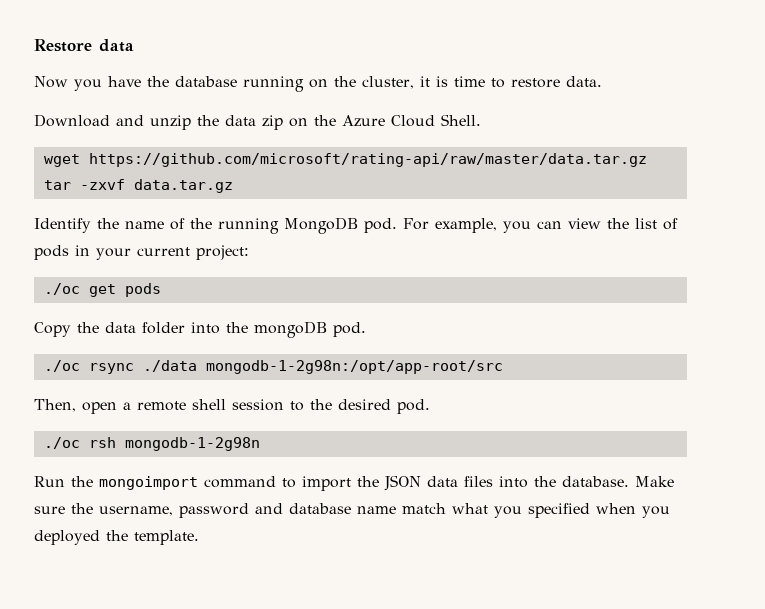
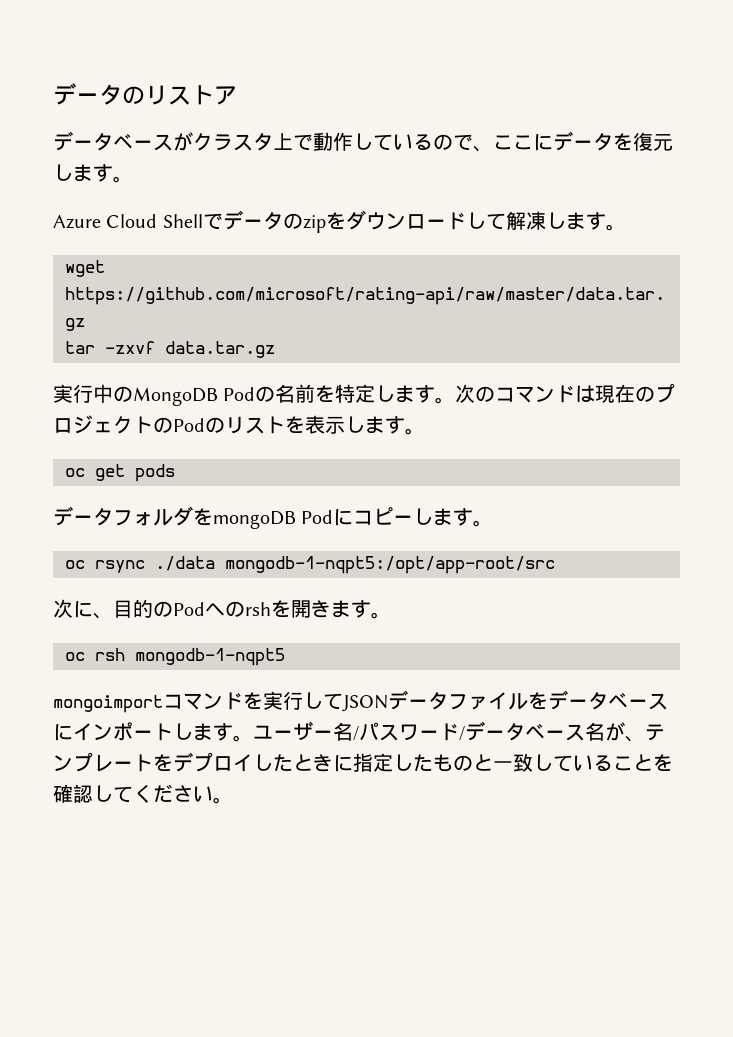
[34,39,134,52] [34,76,602,92] [34,114,481,130] Restore data // Now you have the database running on the cluster, it is time to restore data. // Download and unzip the data zip on the Azure Cloud Shell. -> [53,83,237,105] [53,131,673,152] [53,164,133,183] [53,210,626,233] データのリストア // データベースがクラスタ上で動作しているので、ここにデータを復元します。 // Azure Cloud Shellでデータのzipをダウンロードして解凍します。
[34,217,678,234] [34,245,249,260] [43,283,161,297] [34,321,366,338] [43,360,503,374] [34,399,430,414] [43,437,260,451] [34,475,674,491] [34,503,670,518] [34,530,199,545] Identify the name of the running MongoDB pod. For example, you can view the list of pods in your current project: // ./oc get pods // Copy the data folder into the mongoDB pod. // ./oc rsync ./data mongodb-1-2g98n:/opt/app-root/src // Then, open a remote shell session to the desired pod. // ./oc rsh mongodb-1-2g98n // Run the mongoimport command to import the JSON data files into the database. Make sure the username, password and database name match what you specified when you deployed the template. -> [53,383,676,406] [53,415,425,435] [65,464,175,482] [53,506,494,529] [65,556,555,574] [53,599,391,619] [65,648,285,666] [53,690,668,713] [53,721,665,742] [53,752,673,772] [53,784,233,804] 実行中のMongoDB Podの名前を特定します。次のコマンドは現在のプロジェクトのPodのリストを表示します。 // oc get pods // データフォルダをmongoDB Podにコピーします。 // oc rsync ./data mongodb-1-nqpt5:/opt/app-root/src // 次に、目的のPodへのrshを開きます。 // oc rsh mongodb-1-nqpt5 // mongoimportコマンドを実行してJSONデータファイルをデータベースにインポートします。ユーザー名/パスワード/データベース名が、テンプレートをデプロイしたときに指定したものと一致していることを確認してください。

